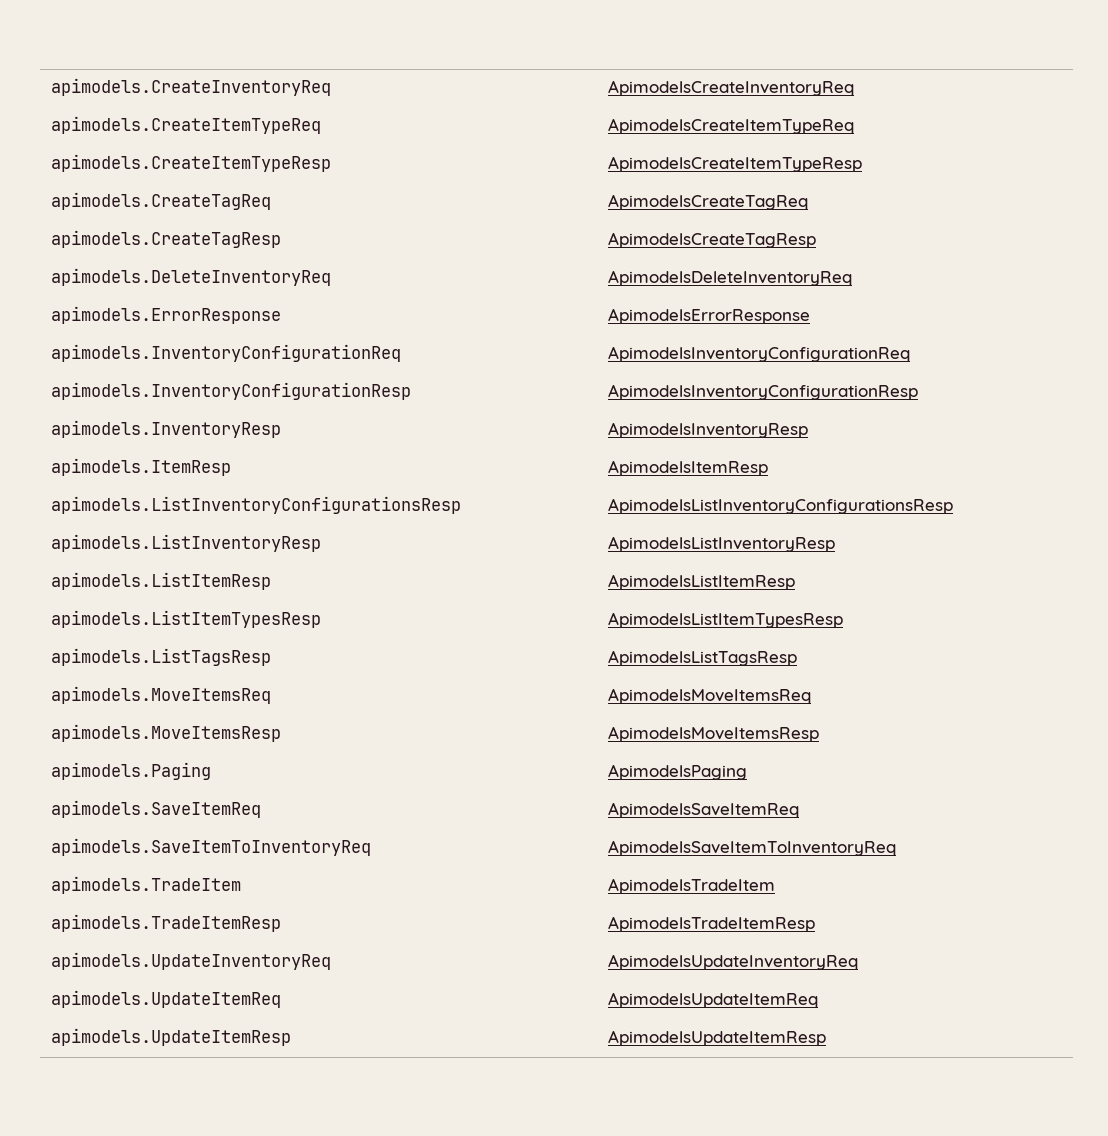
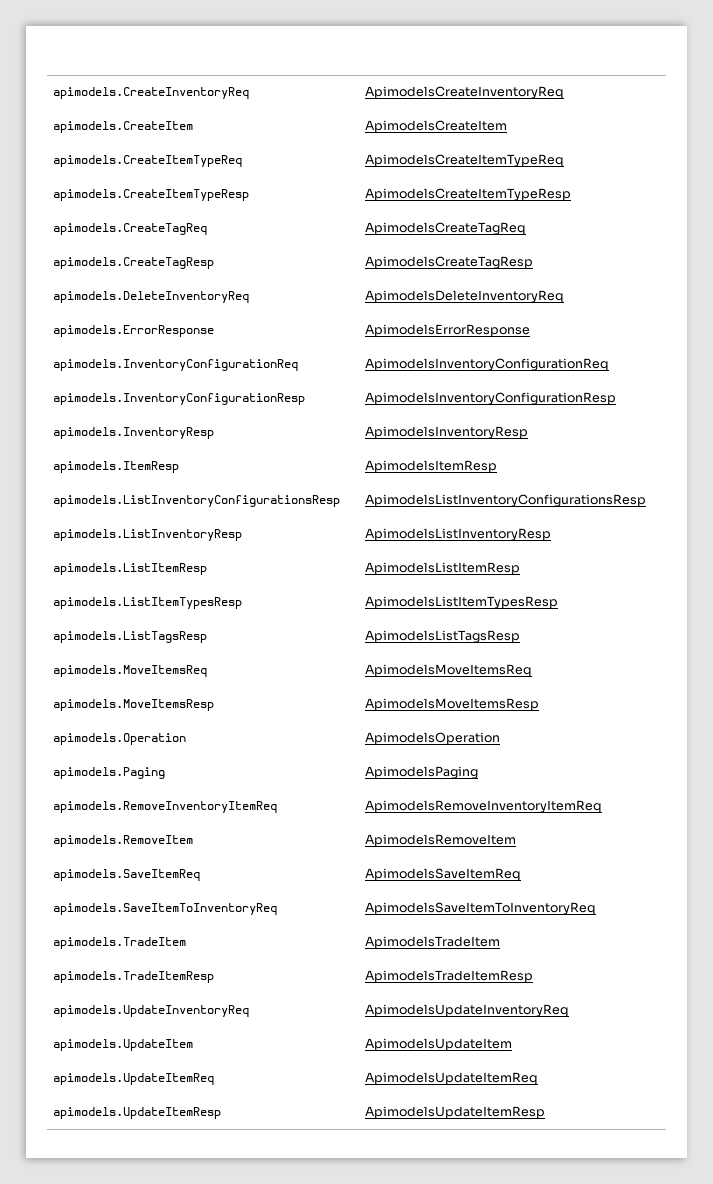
(855, 88) none -> [53,121,194,133] [365,120,508,133] // apimodels.CreateItem | ApimodelsCreateItem
(820, 734) none -> [53,733,187,745] [365,732,501,745] // apimodels.Operation | ApimodelsOperation
(748, 772) none -> [53,801,278,813] [365,800,603,813] [53,835,194,847] [365,834,517,847] // apimodels.RemoveInventoryItemReq | ApimodelsRemoveInventoryItemReq // apimodels.RemoveItem | ApimodelsRemoveItem
(859, 962) none -> [53,1039,194,1051] [365,1038,513,1051] // apimodels.UpdateItem | ApimodelsUpdateItem

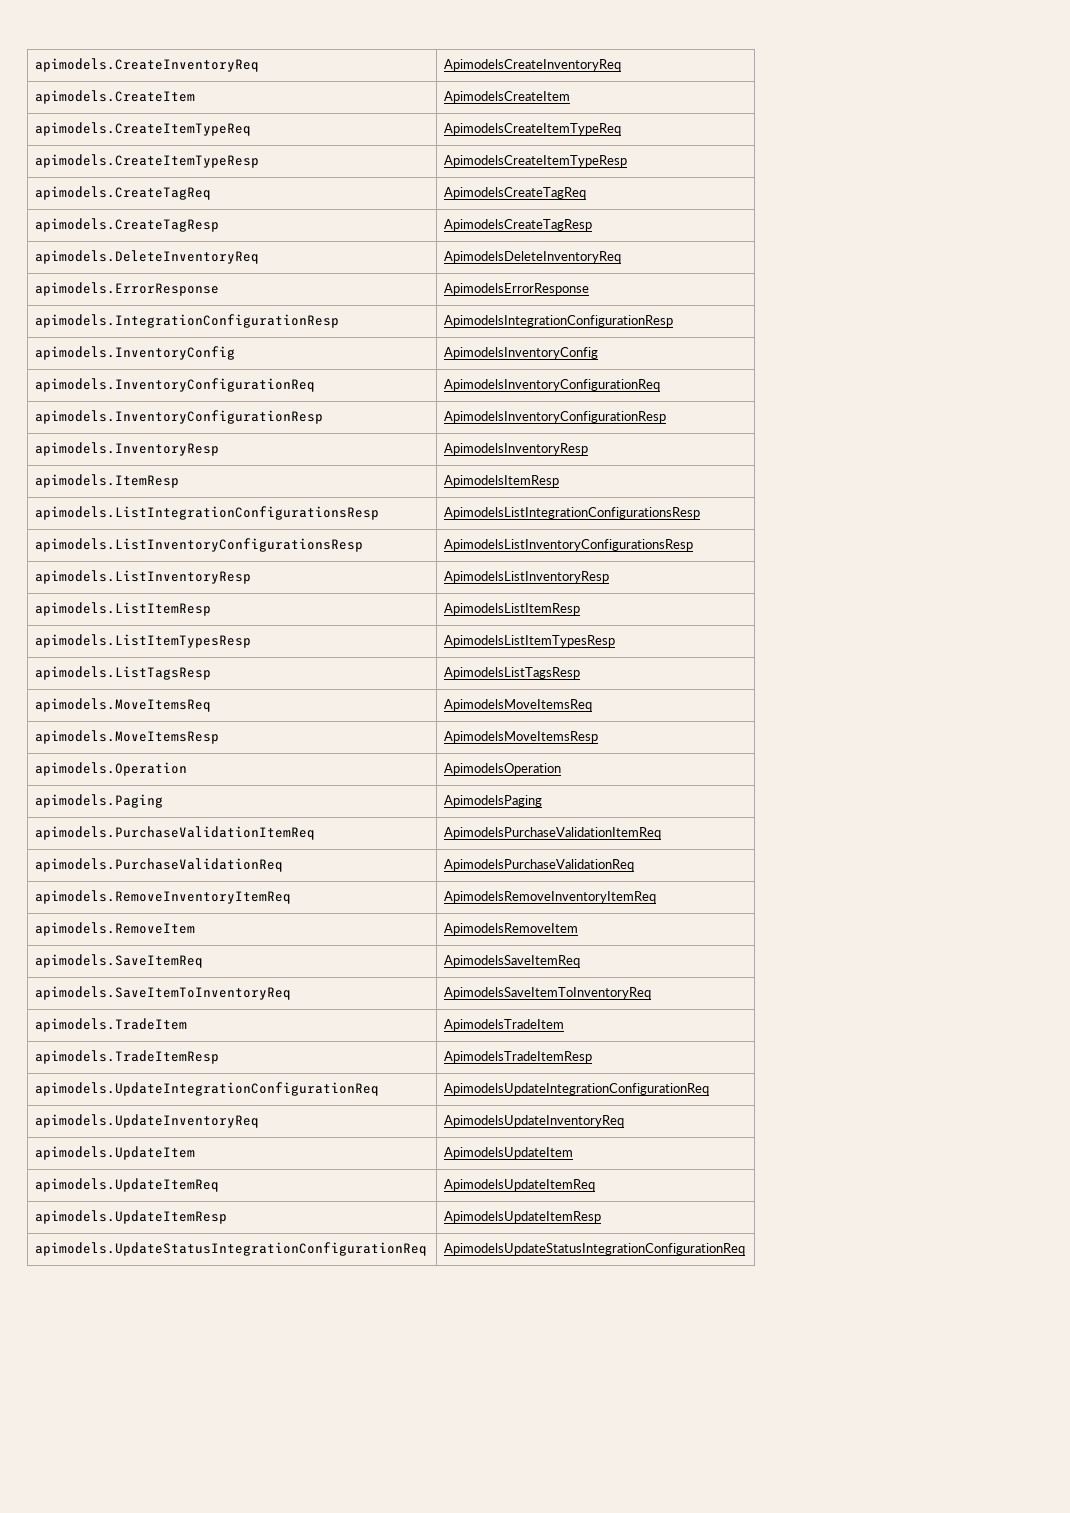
(531, 330) none -> [35,314,340,328] [444,315,674,327] [35,346,236,360] [444,347,599,359] // apimodels.IntegrationConfigurationResp | ApimodelsIntegrationConfigurationResp // apimodels.InventoryConfig | ApimodelsInventoryConfig
(498, 466) none -> [35,506,380,520] [444,507,701,519] // apimodels.ListIntegrationConfigurationsResp | ApimodelsListIntegrationConfigurationsResp
(479, 772) none -> [35,826,316,840] [444,827,662,839] [35,858,284,872] [444,859,635,871] // apimodels.PurchaseValidationItemReq | ApimodelsPurchaseValidationItemReq // apimodels.PurchaseValidationReq | ApimodelsPurchaseValidationReq
(534, 976) none -> [35,1082,380,1096] [444,1083,710,1095] // apimodels.UpdateIntegrationConfigurationReq | ApimodelsUpdateIntegrationConfigurationReq
(546, 1112) none -> [35,1242,428,1256] [444,1243,746,1255] // apimodels.UpdateStatusIntegrationConfigurationReq | ApimodelsUpdateStatusIntegrationConfigurationReq

